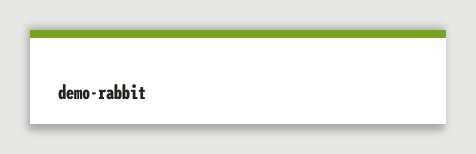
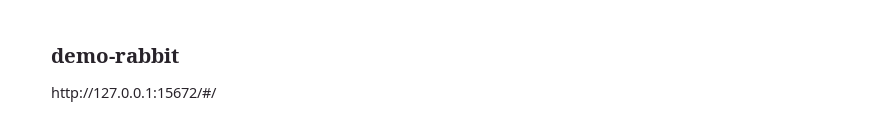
(146, 92) none -> [51,87,217,102] // http://127.0.0.1:15672/#/

